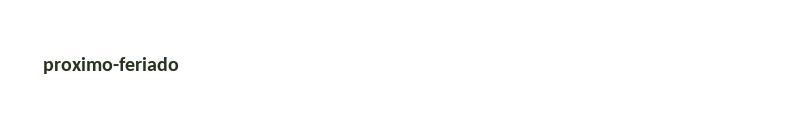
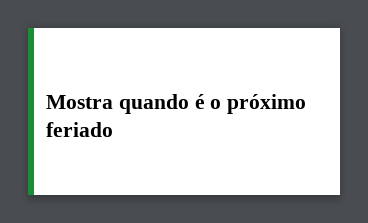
[43,57,179,74] proximo-feriado -> [46,94,307,114] [46,122,113,137] Mostra quando é o próximo feriado

